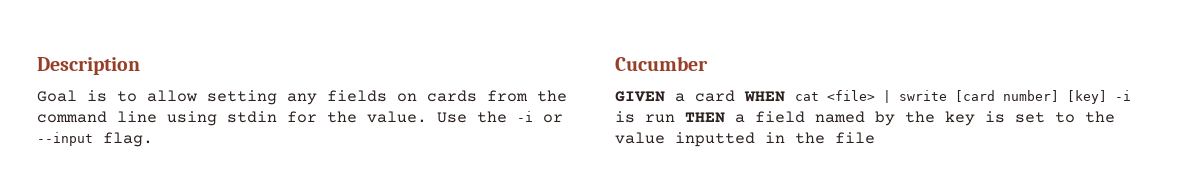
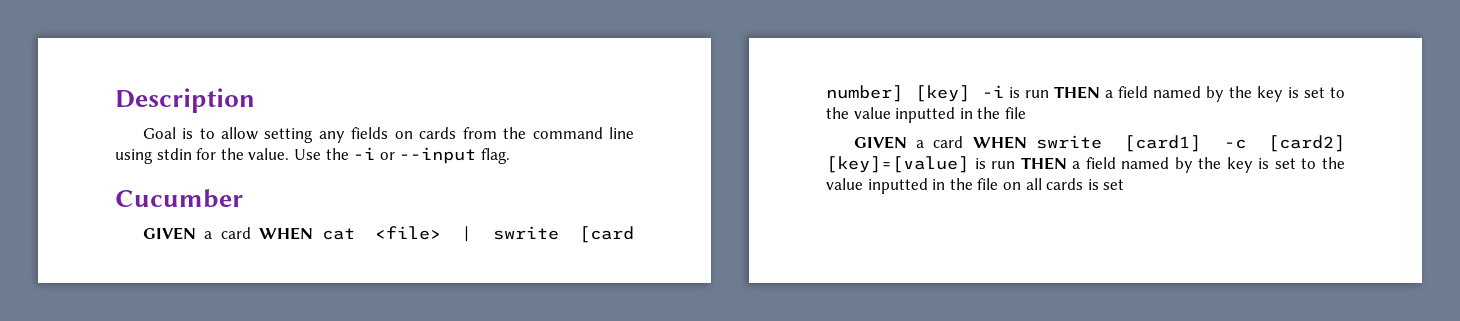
(875, 138) none -> [853,135,1345,152] [826,156,1345,173] [826,178,1125,194] // GIVEN a card WHEN swrite [card1] -c [card2] [key]=[value] is run THEN a field named by the key is set to the value inputted in the file on all cards is set

